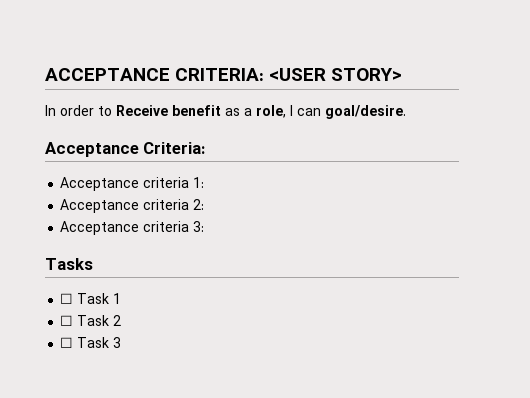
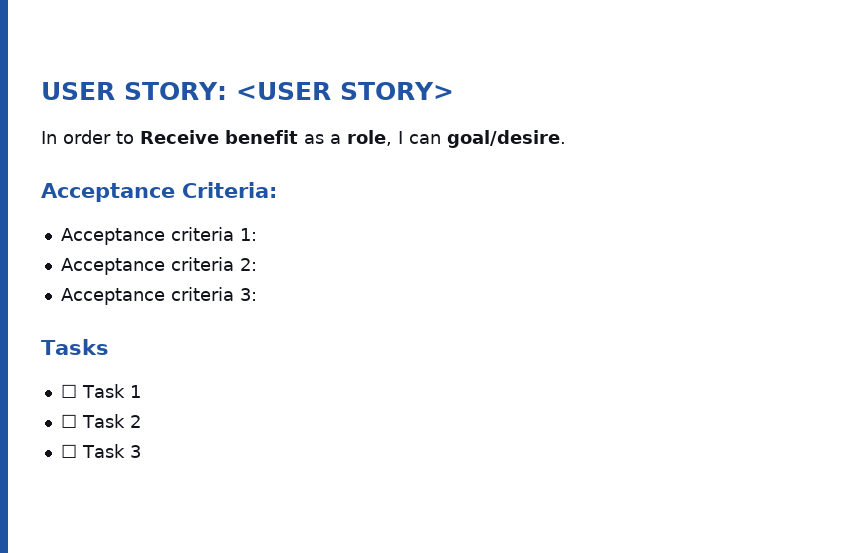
[45,68,265,81] ACCEPTANCE CRITERIA: -> [41,82,227,100] USER STORY:

